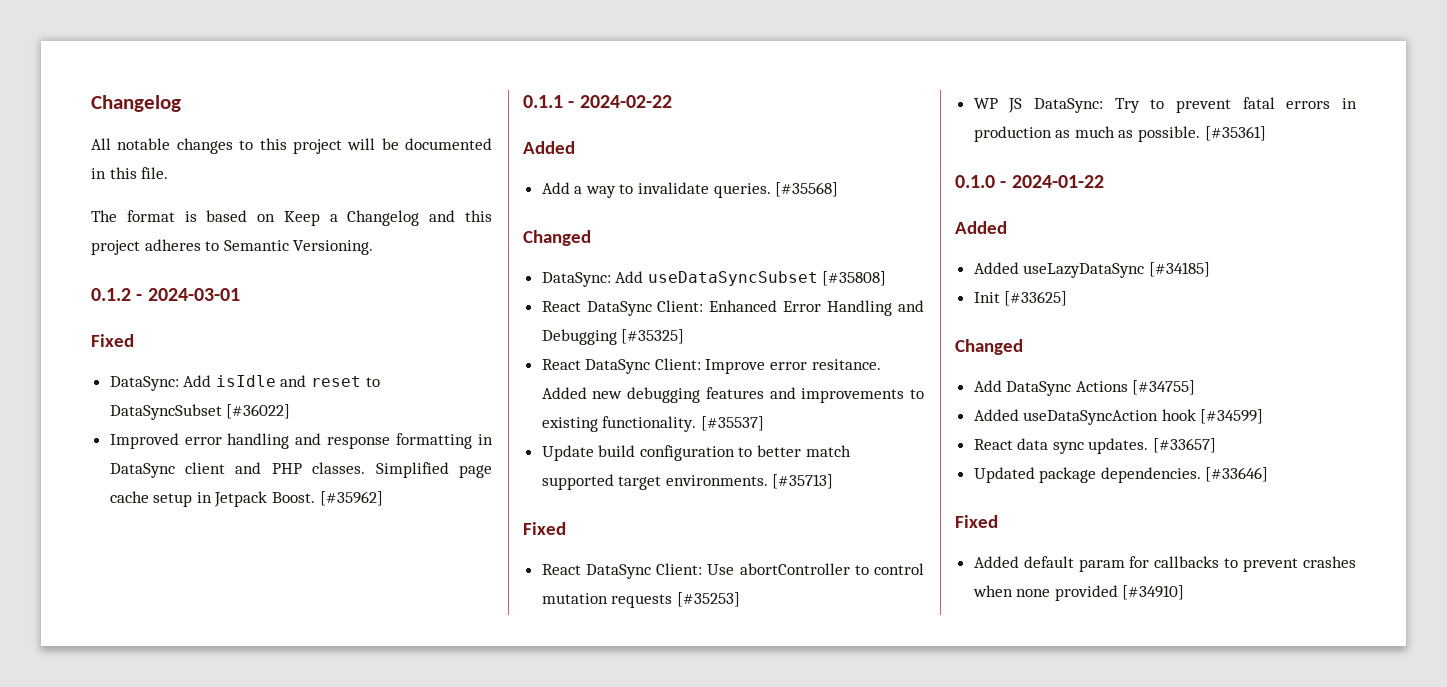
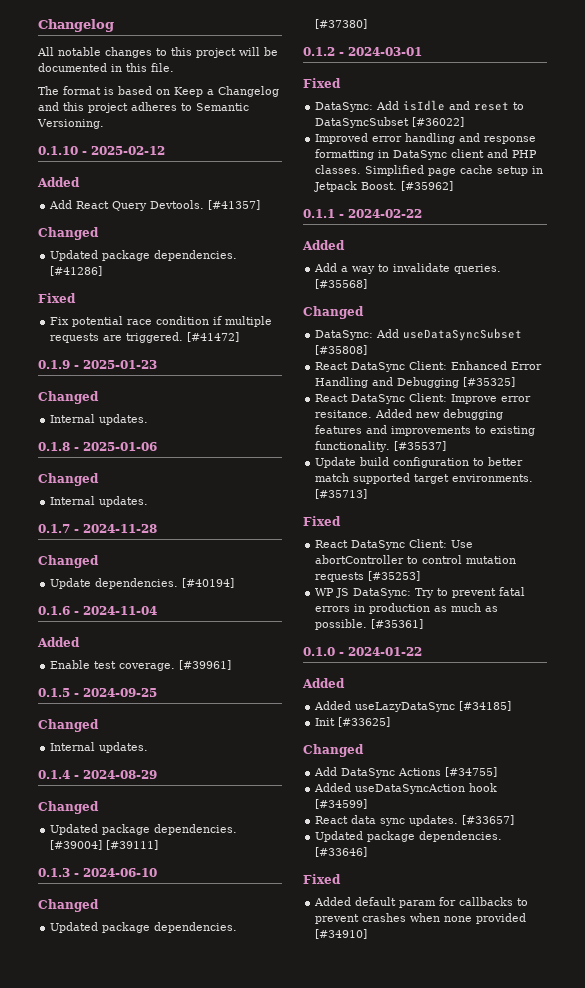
(374, 247) none -> [38,146,165,155] [37,177,80,187] [49,200,261,211] [38,227,99,240] [50,250,238,261] [50,266,103,276] [38,293,76,303] [50,316,273,327] [50,332,240,343] [38,360,157,369] [38,391,99,404] [50,414,149,425] [38,442,157,451] [38,473,99,486] [50,496,149,507] [38,524,157,533] [38,555,99,568] [50,578,235,589] [38,606,157,615] [37,637,80,647] [50,660,232,671] [38,688,157,697] [38,719,99,732] [50,742,149,753] [38,770,157,779] [38,801,99,814] [50,824,238,835] [50,840,159,850] [38,868,157,877] [38,899,99,912] [50,922,238,933] [315,19,368,29] // 0.1.10 - 2025-02-12 // Added // Add React Query Devtools. [#41357] // Changed // Updated package dependencies. [#41286] // Fixed // Fix potential race condition if multiple requests are triggered. [#41472] // 0.1.9 - 2025-01-23 // Changed // Internal updates. // 0.1.8 - 2025-01-06 // Changed // Internal updates. // 0.1.7 - 2024-11-28 // Changed // Update dependencies. [#40194] // 0.1.6 - 2024-11-04 // Added // Enable test coverage. [#39961] // 0.1.5 - 2024-09-25 // Changed // Internal updates. // 0.1.4 - 2024-08-29 // Changed // Updated package dependencies. [#39004] [#39111] // 0.1.3 - 2024-06-10 // Changed // Updated package dependencies. [#37380]

